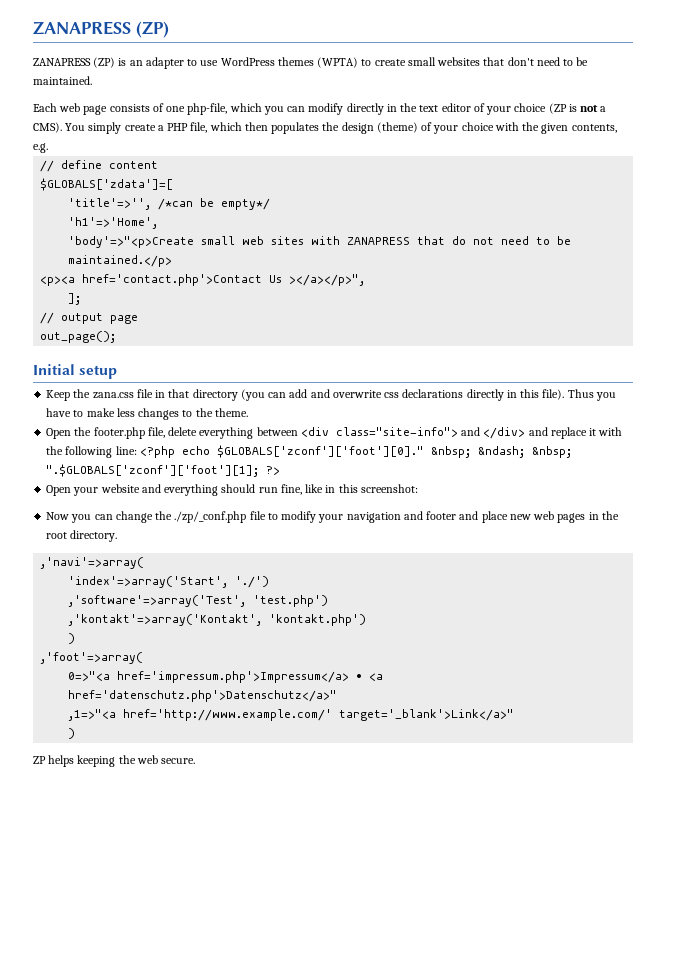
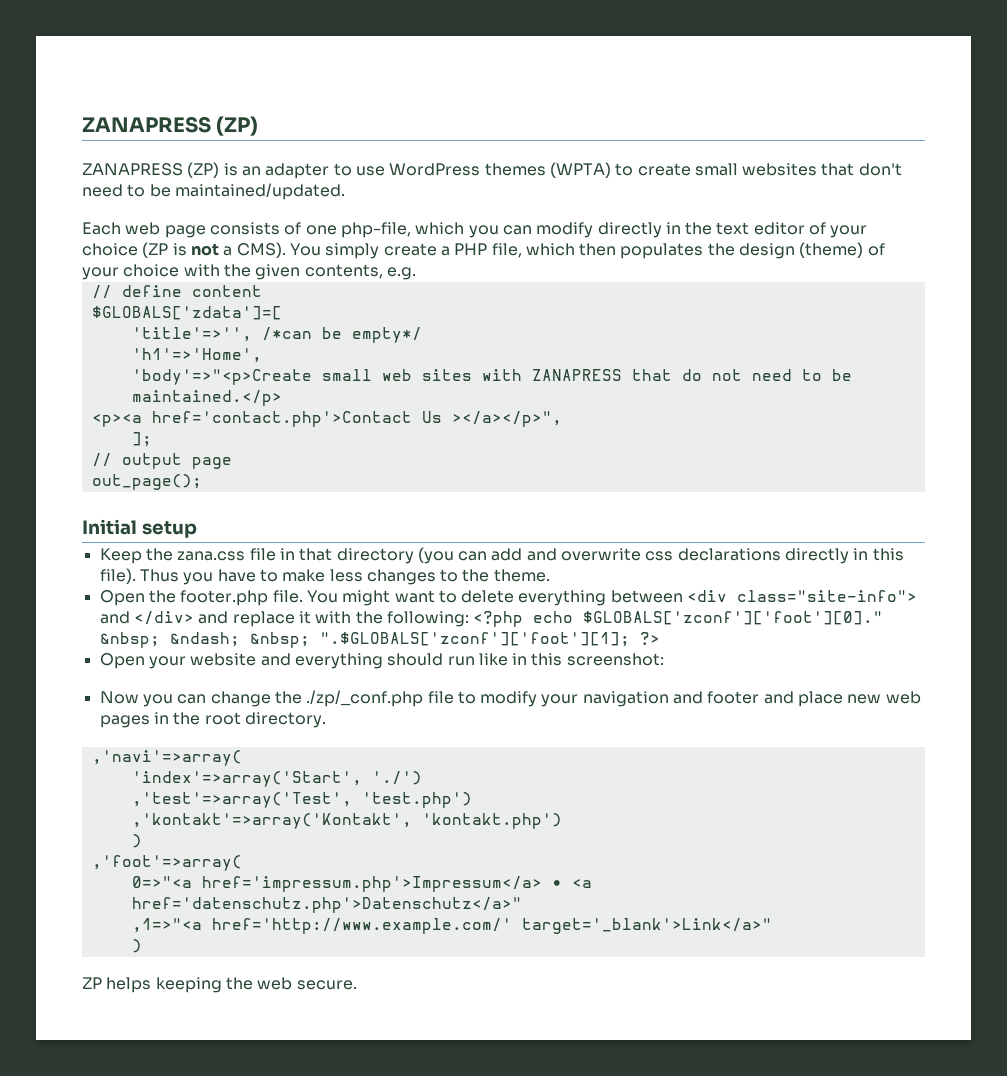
[33,76,92,85] maintained. -> [174,183,345,200] maintained/updated.
[147,427,165,438] file, -> [272,590,457,606] file. You might want to
[65,446,137,458] following line: -> [386,611,469,627] following:
[280,484,302,495] fine, -> (475, 661) none
[68,595,247,607] ,'software'=>array('Test', -> [131,792,352,808] ,'test'=>array('Test',

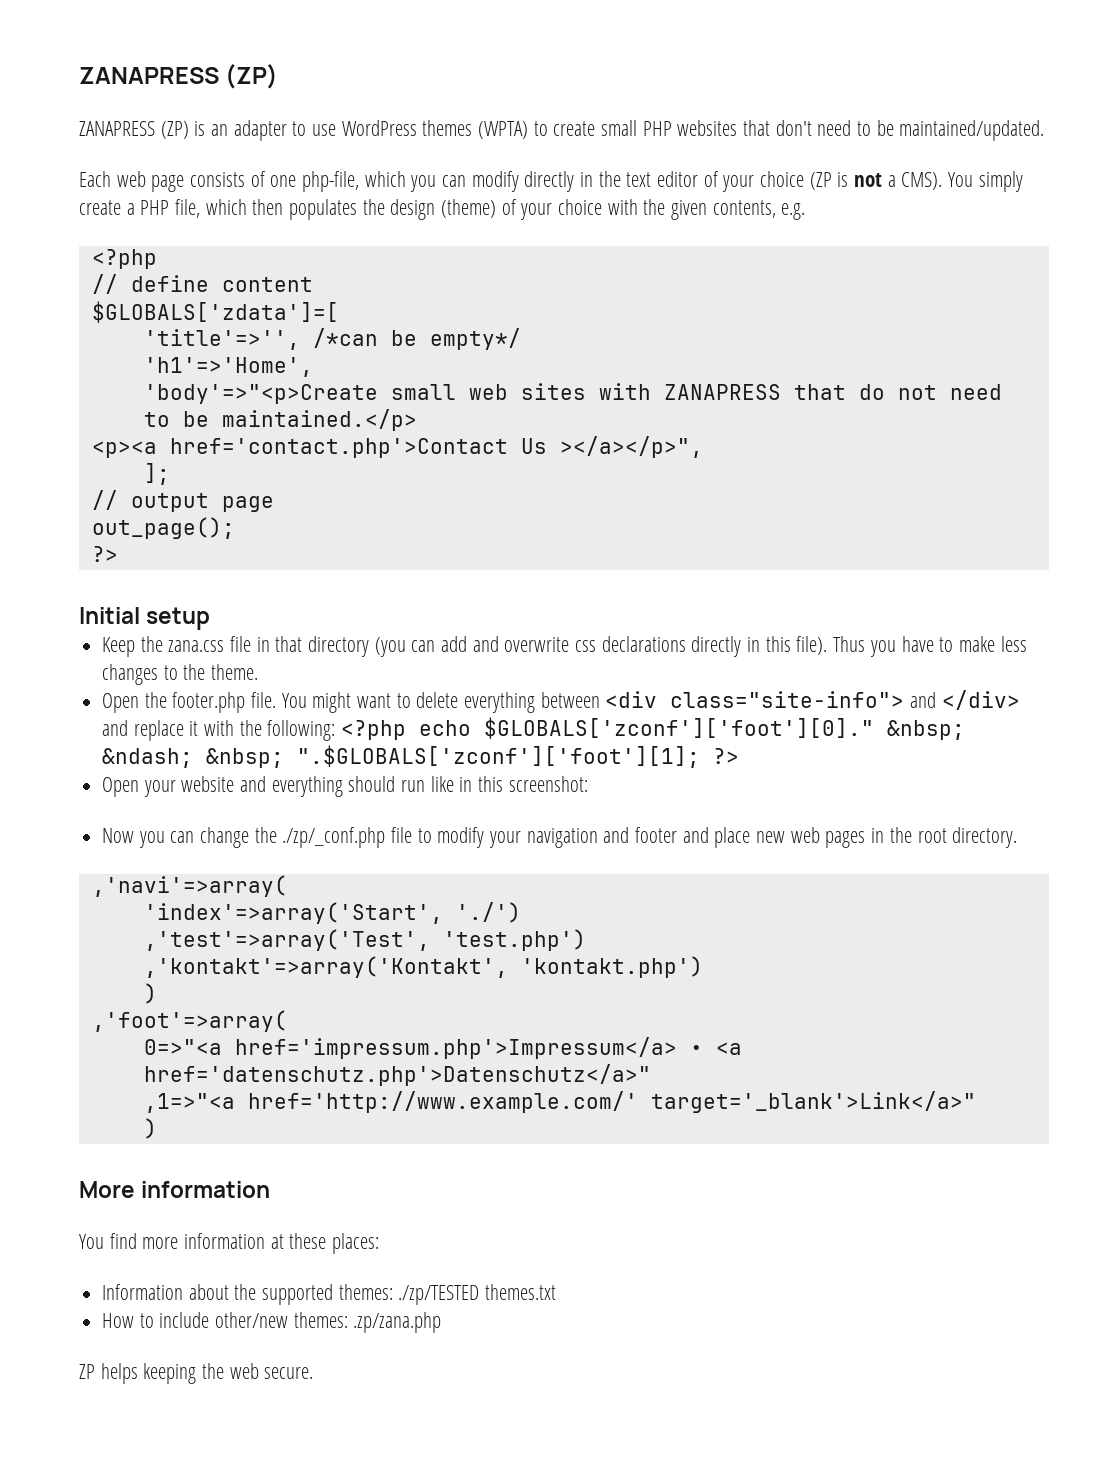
(738, 169) none -> [642,121,672,136] PHP
(416, 273) none -> [91,249,157,269] // <?php
(202, 482) none -> [91,546,118,562] // ?>
(142, 946) none -> [79,1181,271,1198] [79,1233,380,1254] [102,1284,557,1305] [102,1312,442,1333] // More information // You find more information at these places: // Information about the supported themes: ./zp/TESTED themes.txt // How to include other/new themes: .zp/zana.php

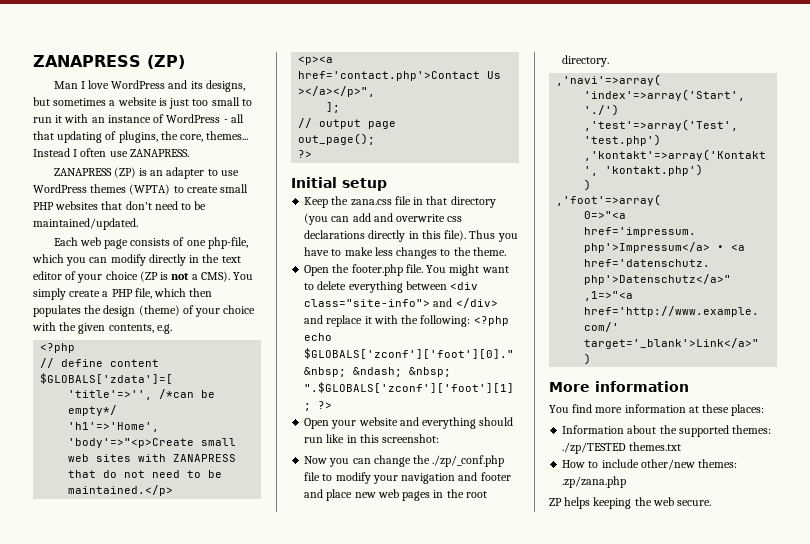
[79,64,279,89] ZANAPRESS (ZP) -> [33,55,185,69] [53,80,245,92] [33,97,252,109] [33,114,244,123] [33,131,249,143] [33,148,189,157] ZANAPRESS (ZP) // Man I love WordPress and its designs, but sometimes a website is just too small to run it with an instance of WordPress - all that updating of plugins, the core, themes... Instead I often use ZANAPRESS.

